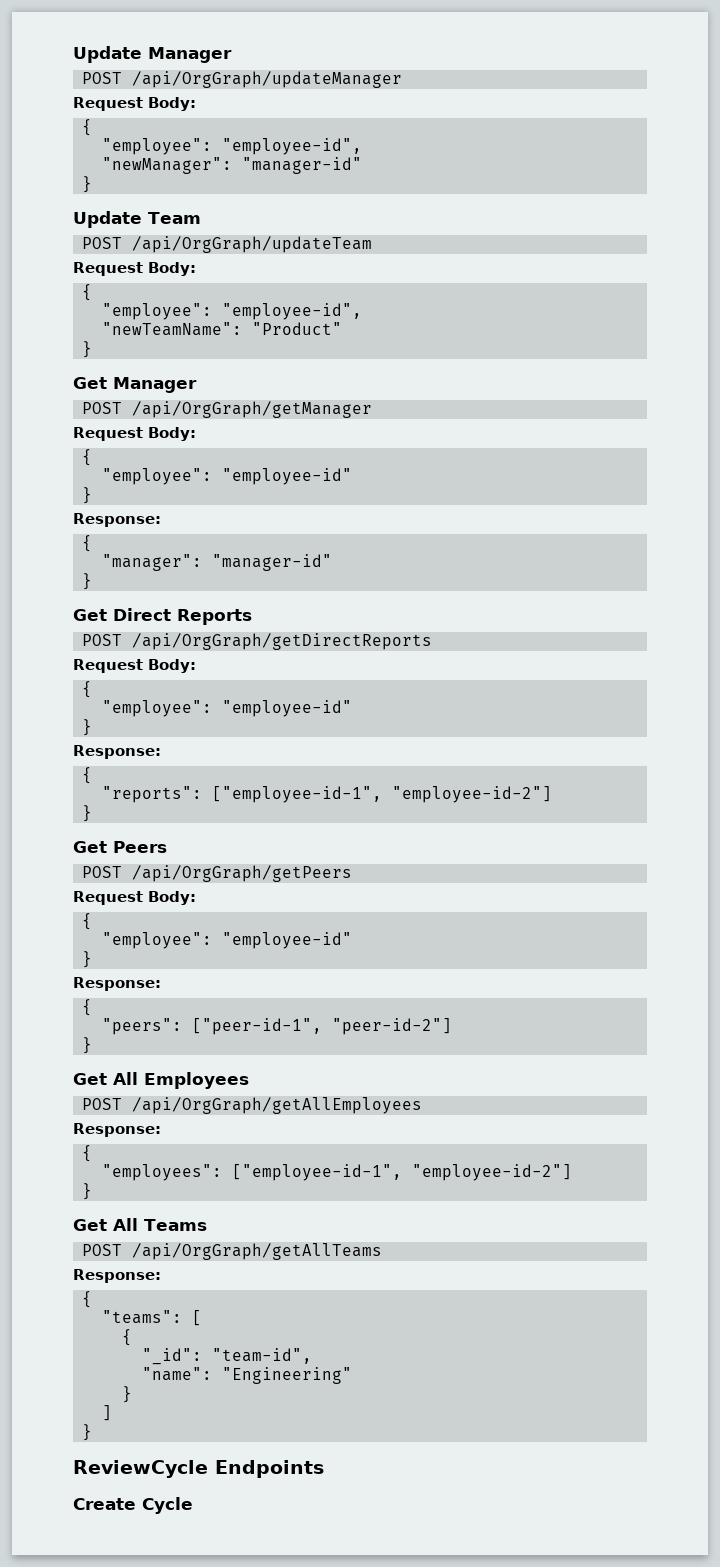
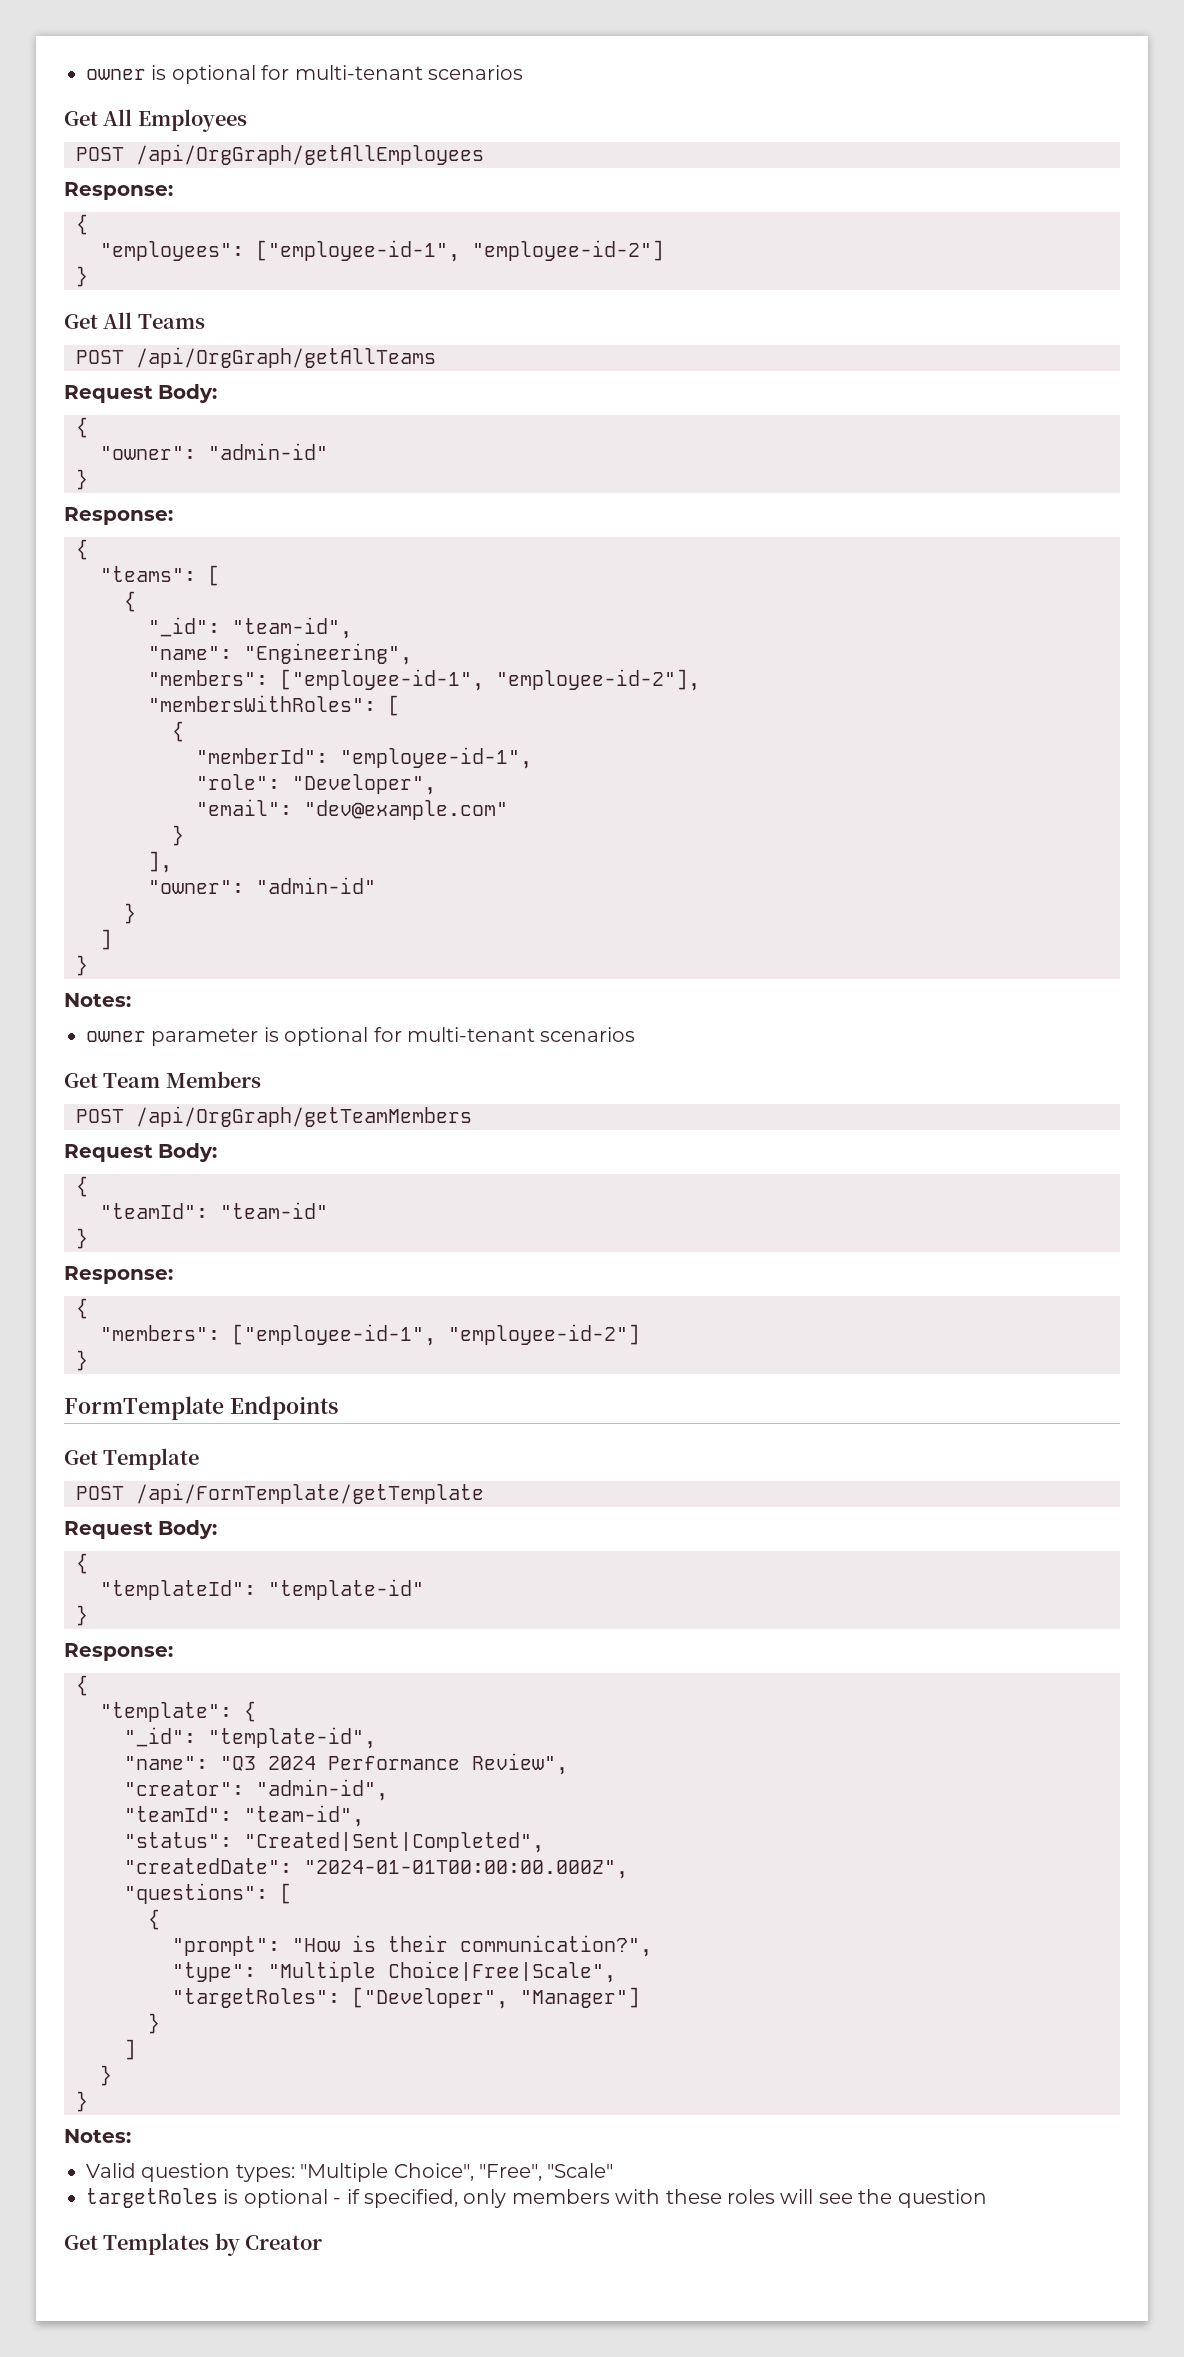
[73,46,232,63] [82,71,402,88] [73,97,196,111] [82,119,92,136] [102,138,362,155] [102,157,362,174] [82,176,92,193] [73,211,201,228] [82,236,372,253] [73,262,196,276] [82,284,92,301] [102,303,362,320] [102,322,342,336] [82,341,92,358] [73,377,197,393] [82,401,372,418] [73,427,196,441] [82,449,92,466] [102,468,352,485] [82,487,92,504] [73,513,161,527] [82,535,92,552] [102,554,332,571] [82,573,92,590] [73,608,252,625] [82,633,432,650] [73,659,196,673] [82,681,92,698] [102,700,352,717] [82,719,92,736] [73,745,161,759] [82,767,92,784] [102,786,552,803] [82,805,92,822] [73,841,167,853] [82,865,352,882] [73,891,196,905] [82,913,92,930] [102,932,352,949] [82,951,92,968] [73,977,161,991] [82,999,92,1016] [102,1018,452,1035] [82,1037,92,1054] Update Manager // POST /api/OrgGraph/updateManager // Request Body: // { // "employee": "employee-id", // "newManager": "manager-id" // } // Update Team // POST /api/OrgGraph/updateTeam // Request Body: // { // "employee": "employee-id", // "newTeamName": "Product" // } // Get Manager // POST /api/OrgGraph/getManager // Request Body: // { // "employee": "employee-id" // } // Response: // { // "manager": "manager-id" // } // Get Direct Reports // POST /api/OrgGraph/getDirectReports // Request Body: // { // "employee": "employee-id" // } // Response: // { // "reports": ["employee-id-1", "employee-id-2"] // } // Get Peers // POST /api/OrgGraph/getPeers // Request Body: // { // "employee": "employee-id" // } // Response: // { // "peers": ["peer-id-1", "peer-id-2"] // } -> [86,65,523,84] owner is optional for multi-tenant scenarios
(382, 1251) none -> [64,384,218,403] [76,417,88,438] [100,443,328,460] [76,469,88,490] // Request Body: // { // "owner": "admin-id" // }
[222,1367,352,1384] [122,1386,132,1403] [102,1405,112,1421] [82,1424,92,1441] [73,1460,324,1478] [73,1497,193,1514] "Engineering" // } // ] // } // ReviewCycle Endpoints // Create Cycle -> [244,643,412,665] [148,669,700,691] [148,695,400,716] [172,721,184,742] [196,747,532,769] [196,774,436,795] [196,799,508,820] [172,825,184,846] [148,851,172,873] [148,877,376,894] [124,903,136,924] [100,929,112,950] [76,955,88,976] [64,993,131,1007] [86,1027,636,1046] [64,1071,261,1088] [76,1106,472,1127] [64,1143,218,1162] [76,1176,88,1197] [100,1202,328,1219] [76,1228,88,1249] [64,1266,173,1284] [76,1298,88,1319] [100,1324,640,1346] [76,1350,88,1371] [64,1396,338,1420] [64,1448,200,1470] [76,1483,484,1504] [64,1520,218,1539] [76,1553,88,1574] [100,1579,424,1600] [76,1605,88,1626] [64,1643,173,1661] [76,1675,88,1696] [100,1701,256,1722] [124,1727,376,1749] [124,1753,568,1775] [124,1779,388,1801] [124,1805,364,1827] [124,1832,544,1853] [124,1858,628,1879] [124,1883,292,1904] [148,1909,160,1930] [172,1935,652,1957] [172,1961,616,1983] [172,1987,640,2009] [148,2013,160,2034] [124,2039,136,2060] [100,2065,112,2086] [76,2091,88,2112] [64,2129,131,2143] [86,2163,614,2182] [86,2188,987,2208] [64,2233,323,2256] "Engineering", // "members": ["employee-id-1", "employee-id-2"], // "membersWithRoles": [ // { // "memberId": "employee-id-1", // "role": "Developer", // "email": "dev@example.com" // } // ], // "owner": "admin-id" // } // ] // } // Notes: // owner parameter is optional for multi-tenant scenarios // Get Team Members // POST /api/OrgGraph/getTeamMembers // Request Body: // { // "teamId": "team-id" // } // Response: // { // "members": ["employee-id-1", "employee-id-2"] // } // FormTemplate Endpoints // Get Template // POST /api/FormTemplate/getTemplate // Request Body: // { // "templateId": "template-id" // } // Response: // { // "template": { // "_id": "template-id", // "name": "Q3 2024 Performance Review", // "creator": "admin-id", // "teamId": "team-id", // "status": "Created|Sent|Completed", // "createdDate": "2024-01-01T00:00:00.000Z", // "questions": [ // { // "prompt": "How is their communication?", // "type": "Multiple Choice|Free|Scale", // "targetRoles": ["Developer", "Manager"] // } // ] // } // } // Notes: // Valid question types: "Multiple Choice", "Free", "Scale" // targetRoles is optional - if specified, only members with these roles will see the question // Get Templates by Creator

